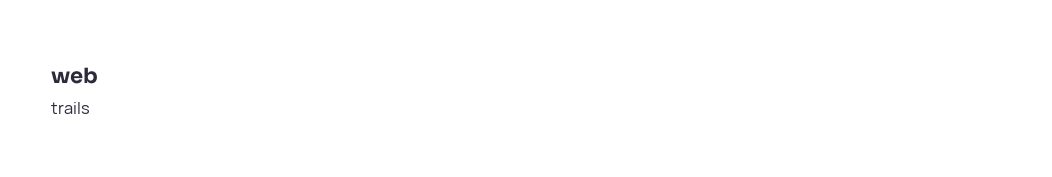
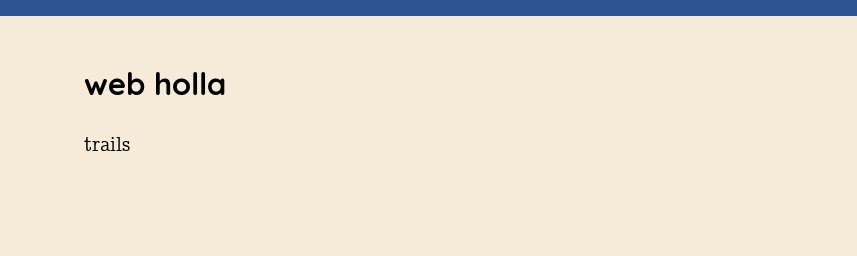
(98, 75) none -> [154,72,226,95] holla

